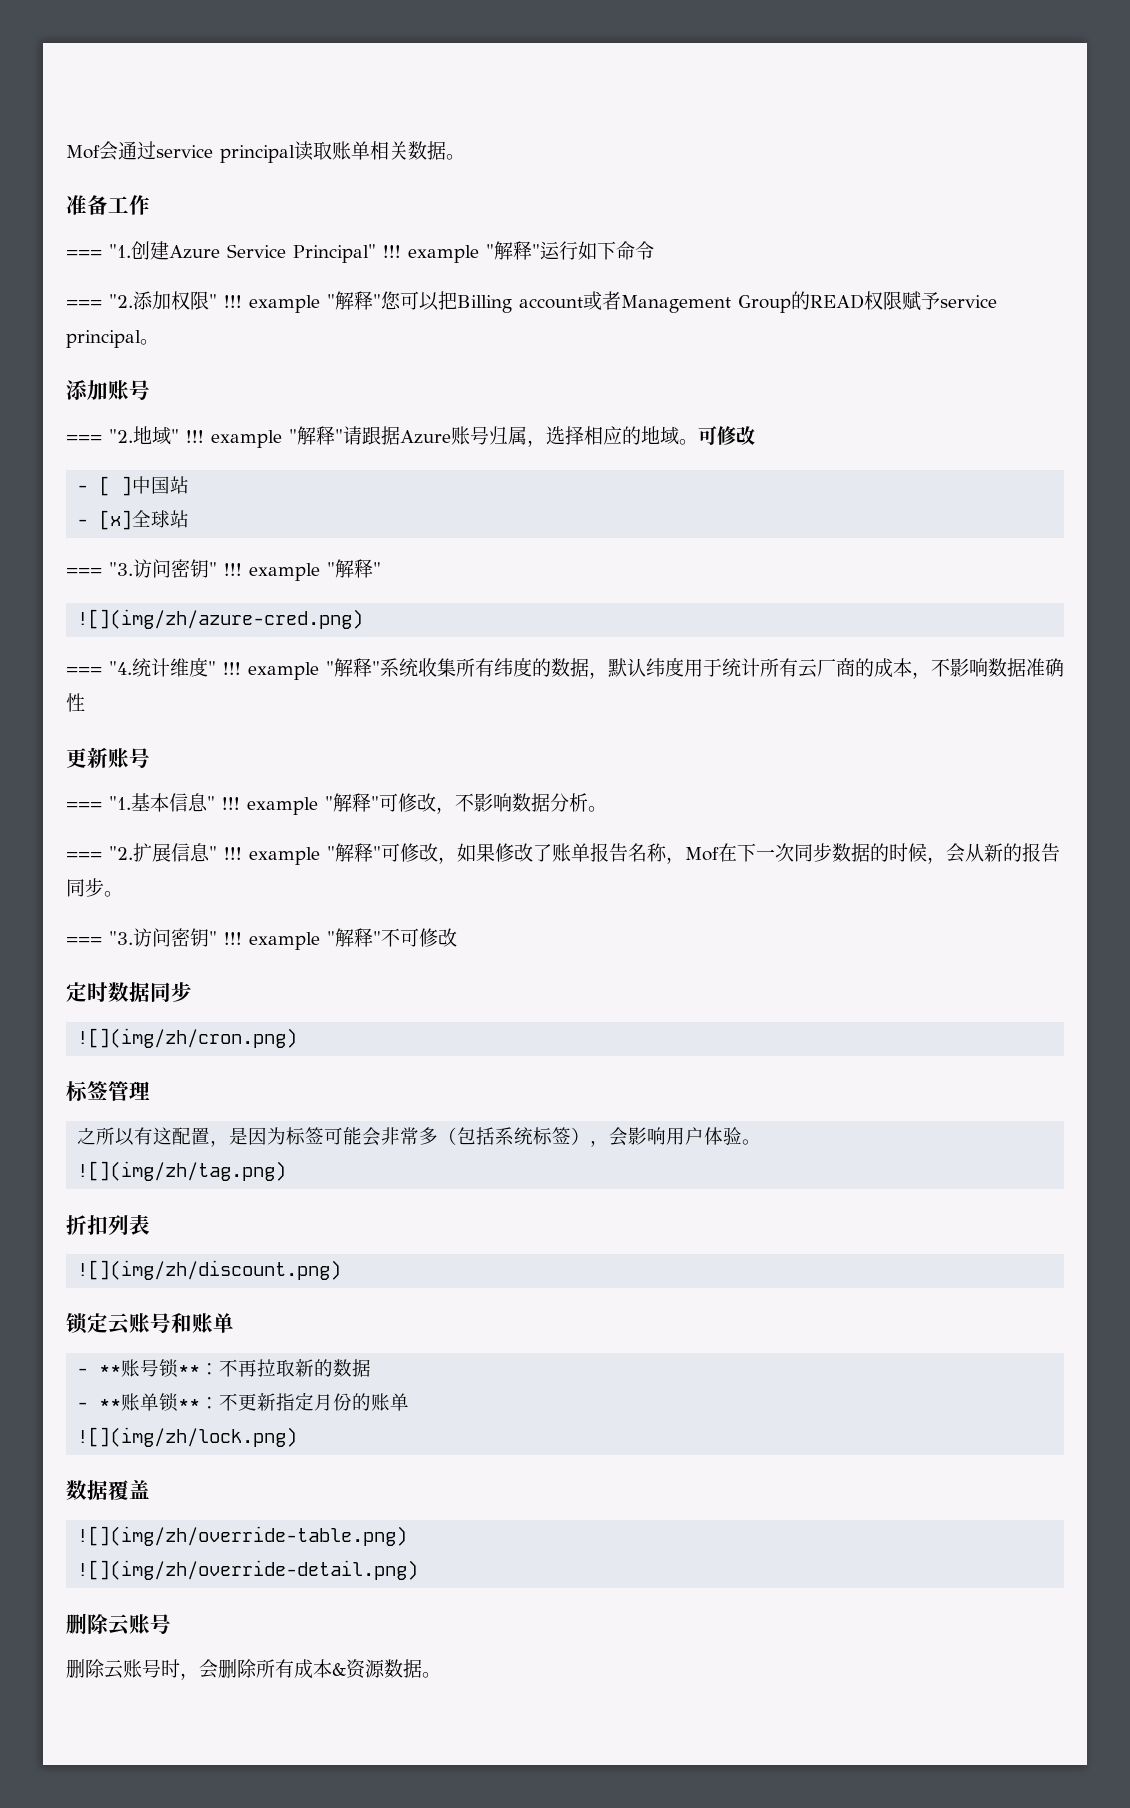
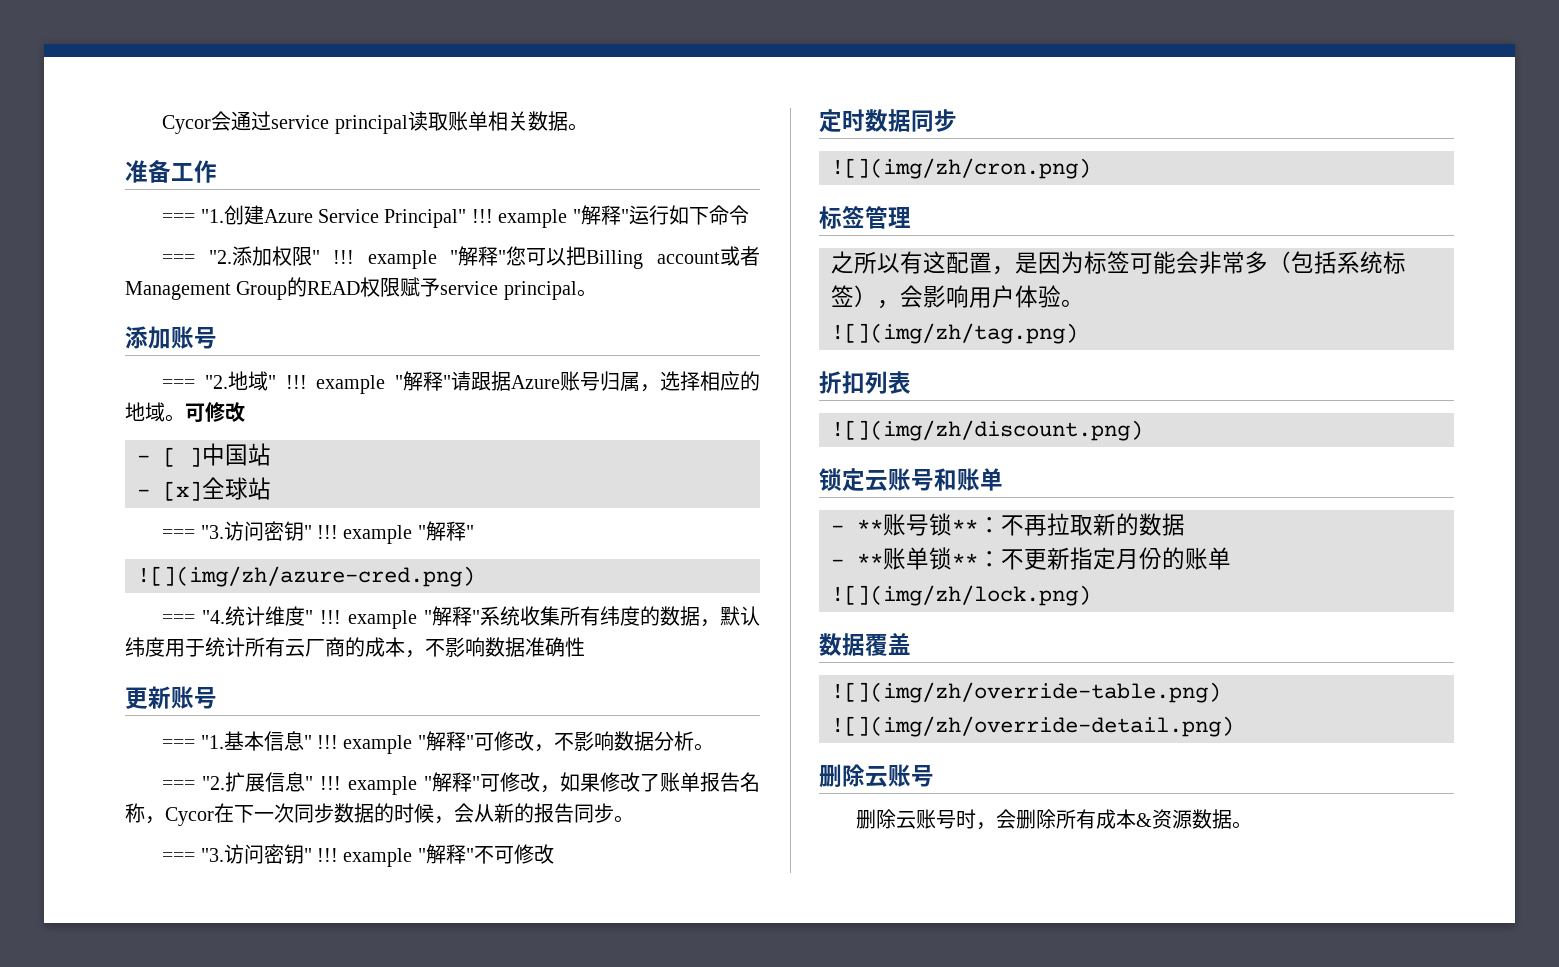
[66,145,100,159] Mof -> [162,115,212,134] Cycor
[685,847,719,861] Mof -> [165,807,214,826] Cycor

